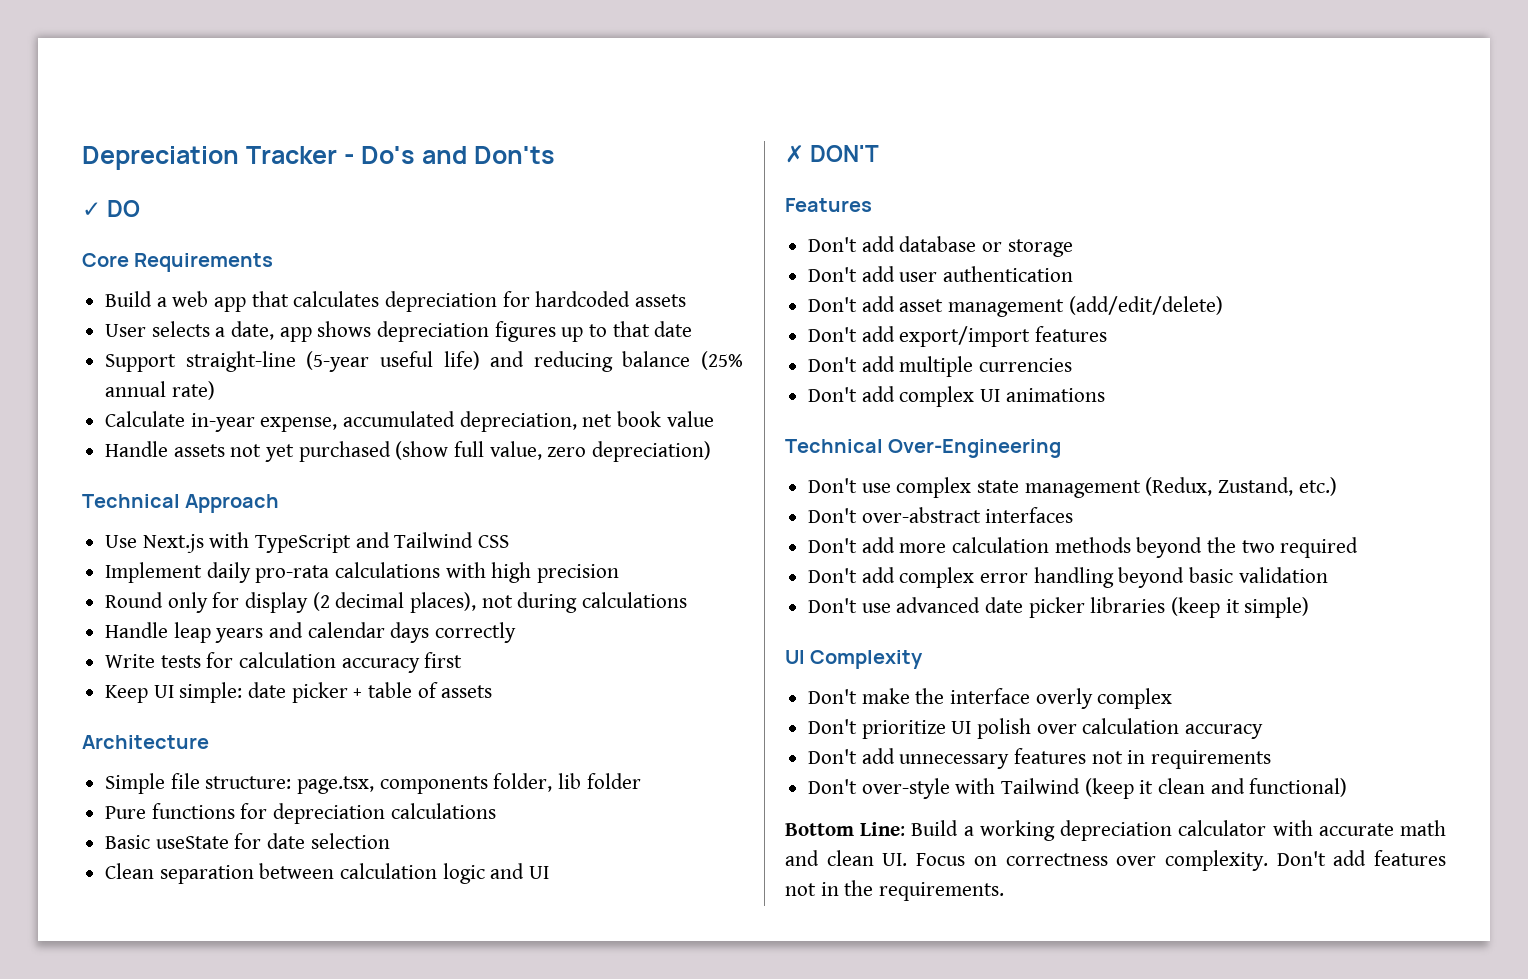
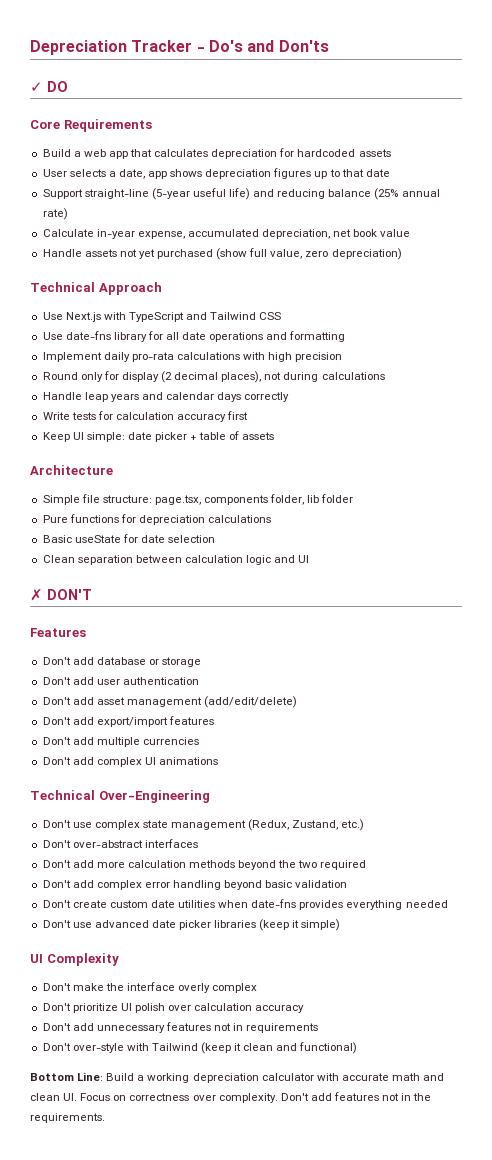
(510, 541) none -> [42,331,346,342] // Use date-fns library for all date operations and formatting
(1328, 575) none -> [42,899,448,910] // Don't create custom date utilities when date-fns provides everything needed

